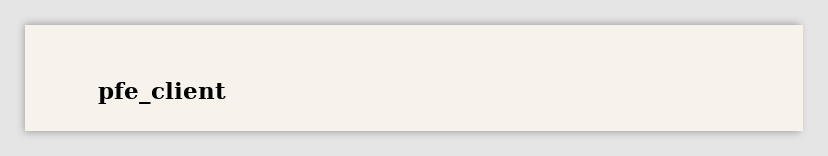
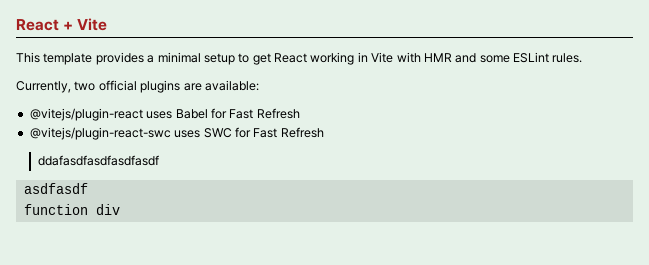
[98,82,226,104] pfe_client -> [16,18,108,31] [16,52,583,65] [16,80,259,93] [29,108,300,121] [29,127,324,140] [37,155,159,166] [23,183,88,194] [23,204,120,215] React + Vite // This template provides a minimal setup to get React working in Vite with HMR and some ESLint rules. // Currently, two official plugins are available: // @vitejs/plugin-react uses Babel for Fast Refresh // @vitejs/plugin-react-swc uses SWC for Fast Refresh // ddafasdfasdfasdfasdf // asdfasdf // function div

